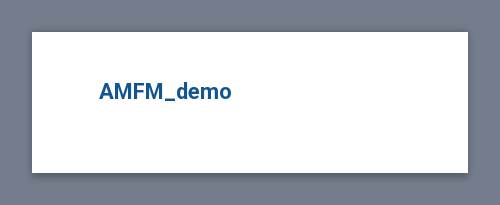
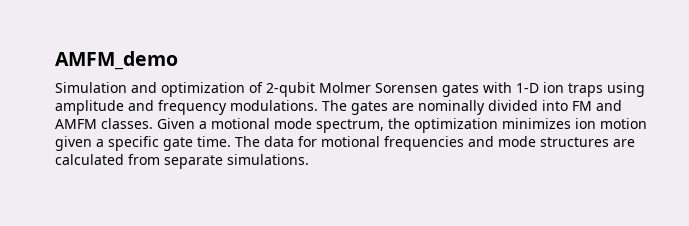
(232, 91) none -> [55,82,645,97] [55,100,622,115] [55,118,647,133] [55,136,635,151] [55,154,309,169] // Simulation and optimization of 2-qubit Molmer Sorensen gates with 1-D ion traps using amplitude and frequency modulations. The gates are nominally divided into FM and AMFM classes. Given a motional mode spectrum, the optimization minimizes ion motion given a specific gate time. The data for motional frequencies and mode structures are calculated from separate simulations.

